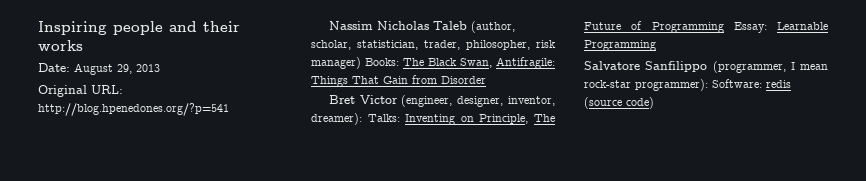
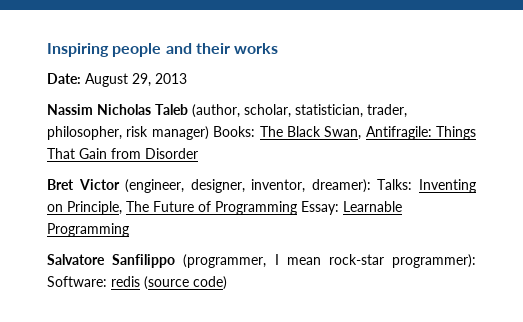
[38,85,123,97] [38,103,229,116] // Original URL: http://blog.hpenedones.org/?p=541 -> (187, 78) none

